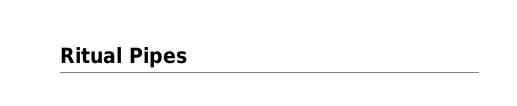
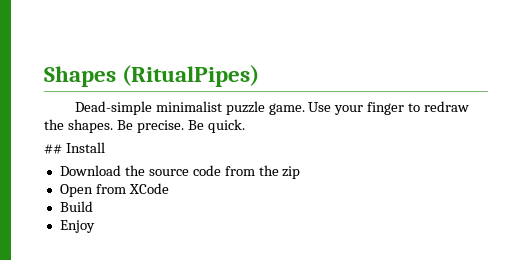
[60,47,187,68] Ritual Pipes -> [44,65,260,87] [74,101,470,115] [44,119,245,133] [44,142,105,154] [59,165,301,179] [59,183,169,197] [59,201,93,212] [59,220,95,233] Shapes (RitualPipes) // Dead-simple minimalist puzzle game. Use your finger to redraw the shapes. Be precise. Be quick. // ## Install // Download the source code from the zip // Open from XCode // Build // Enjoy

